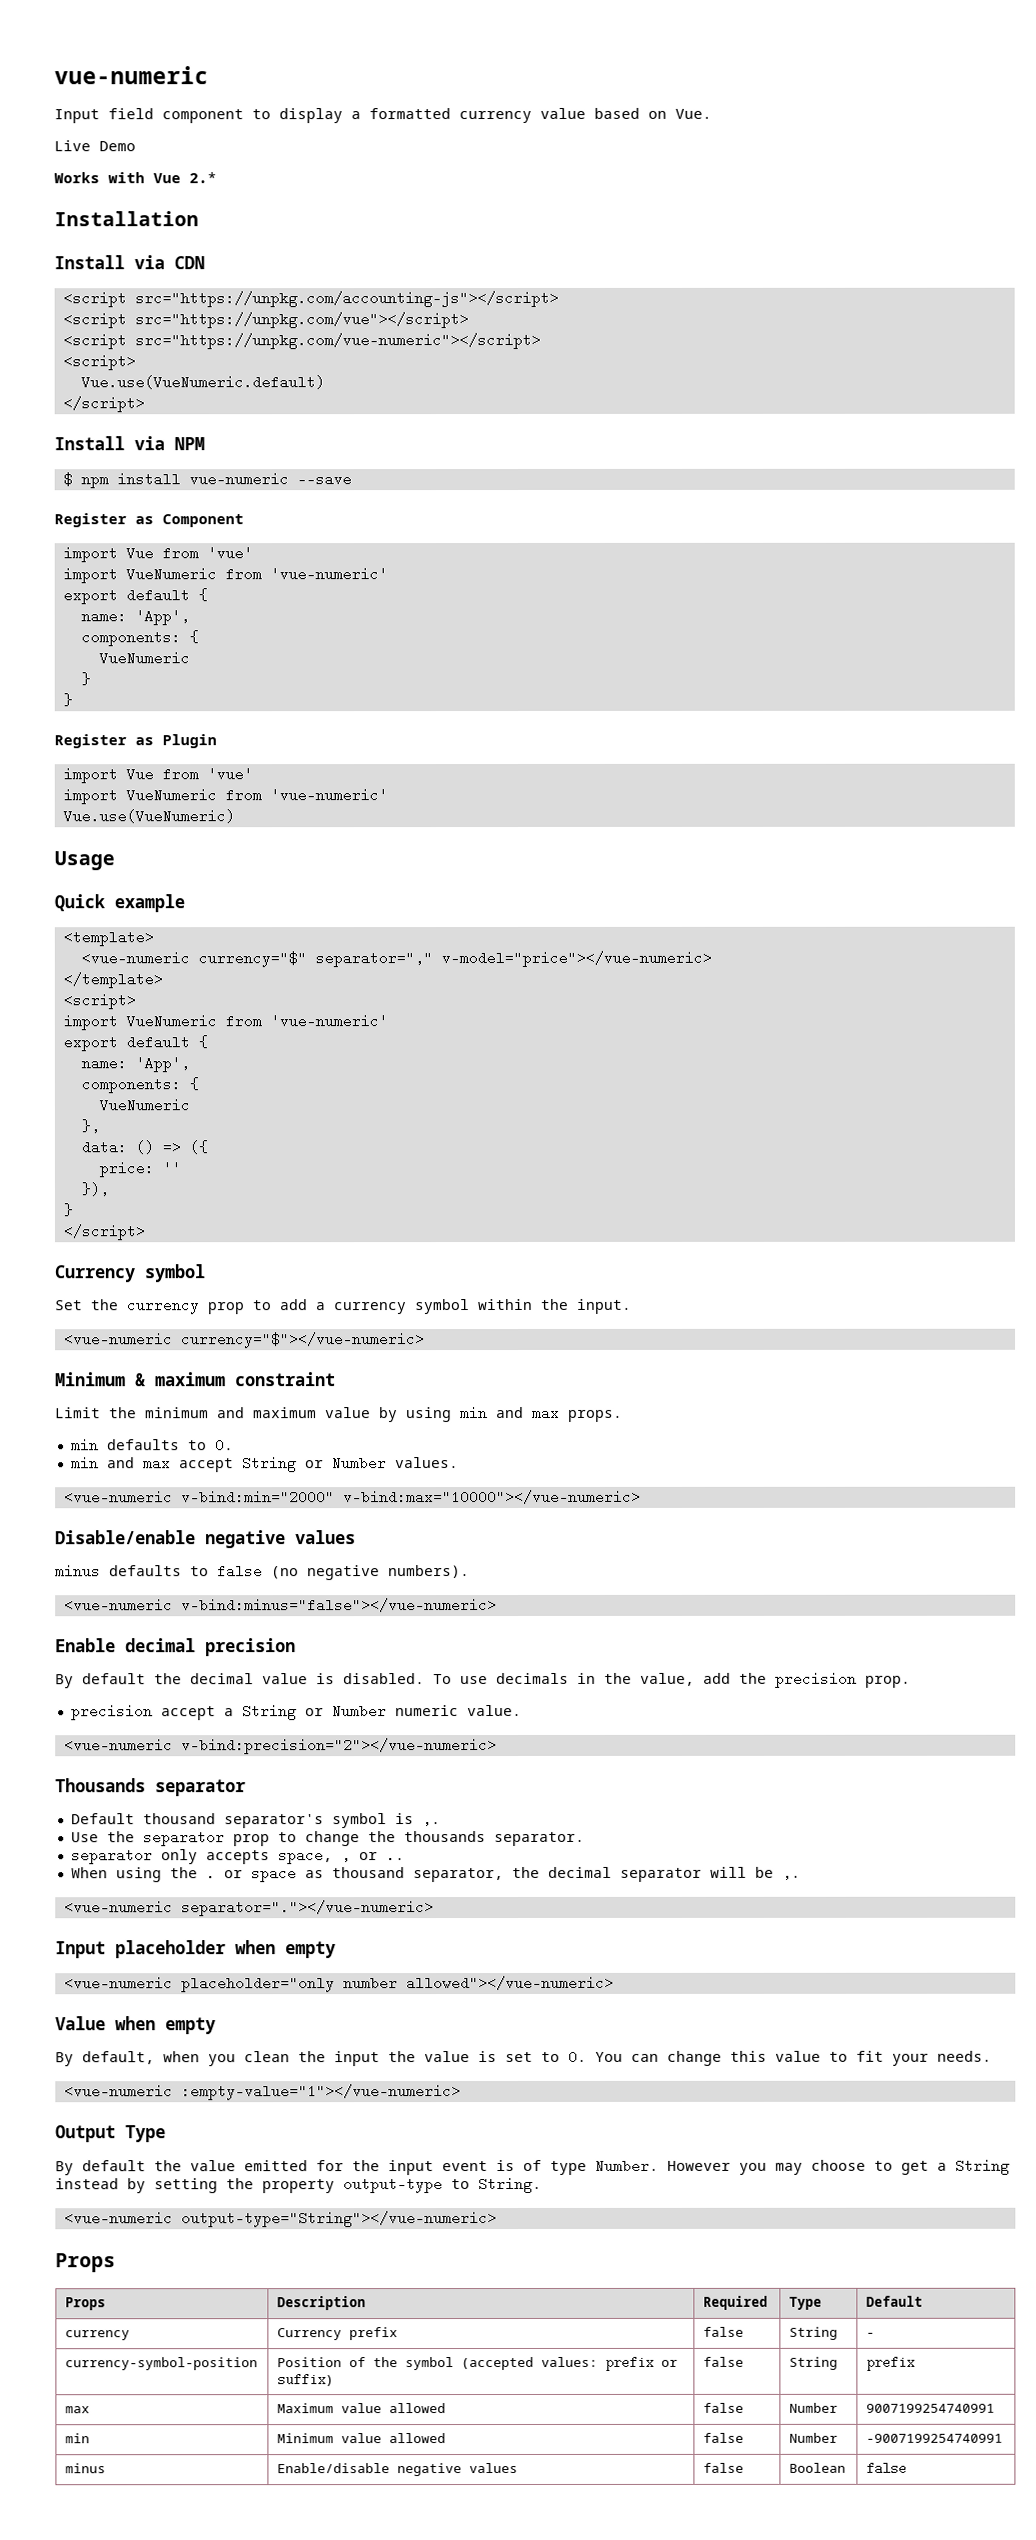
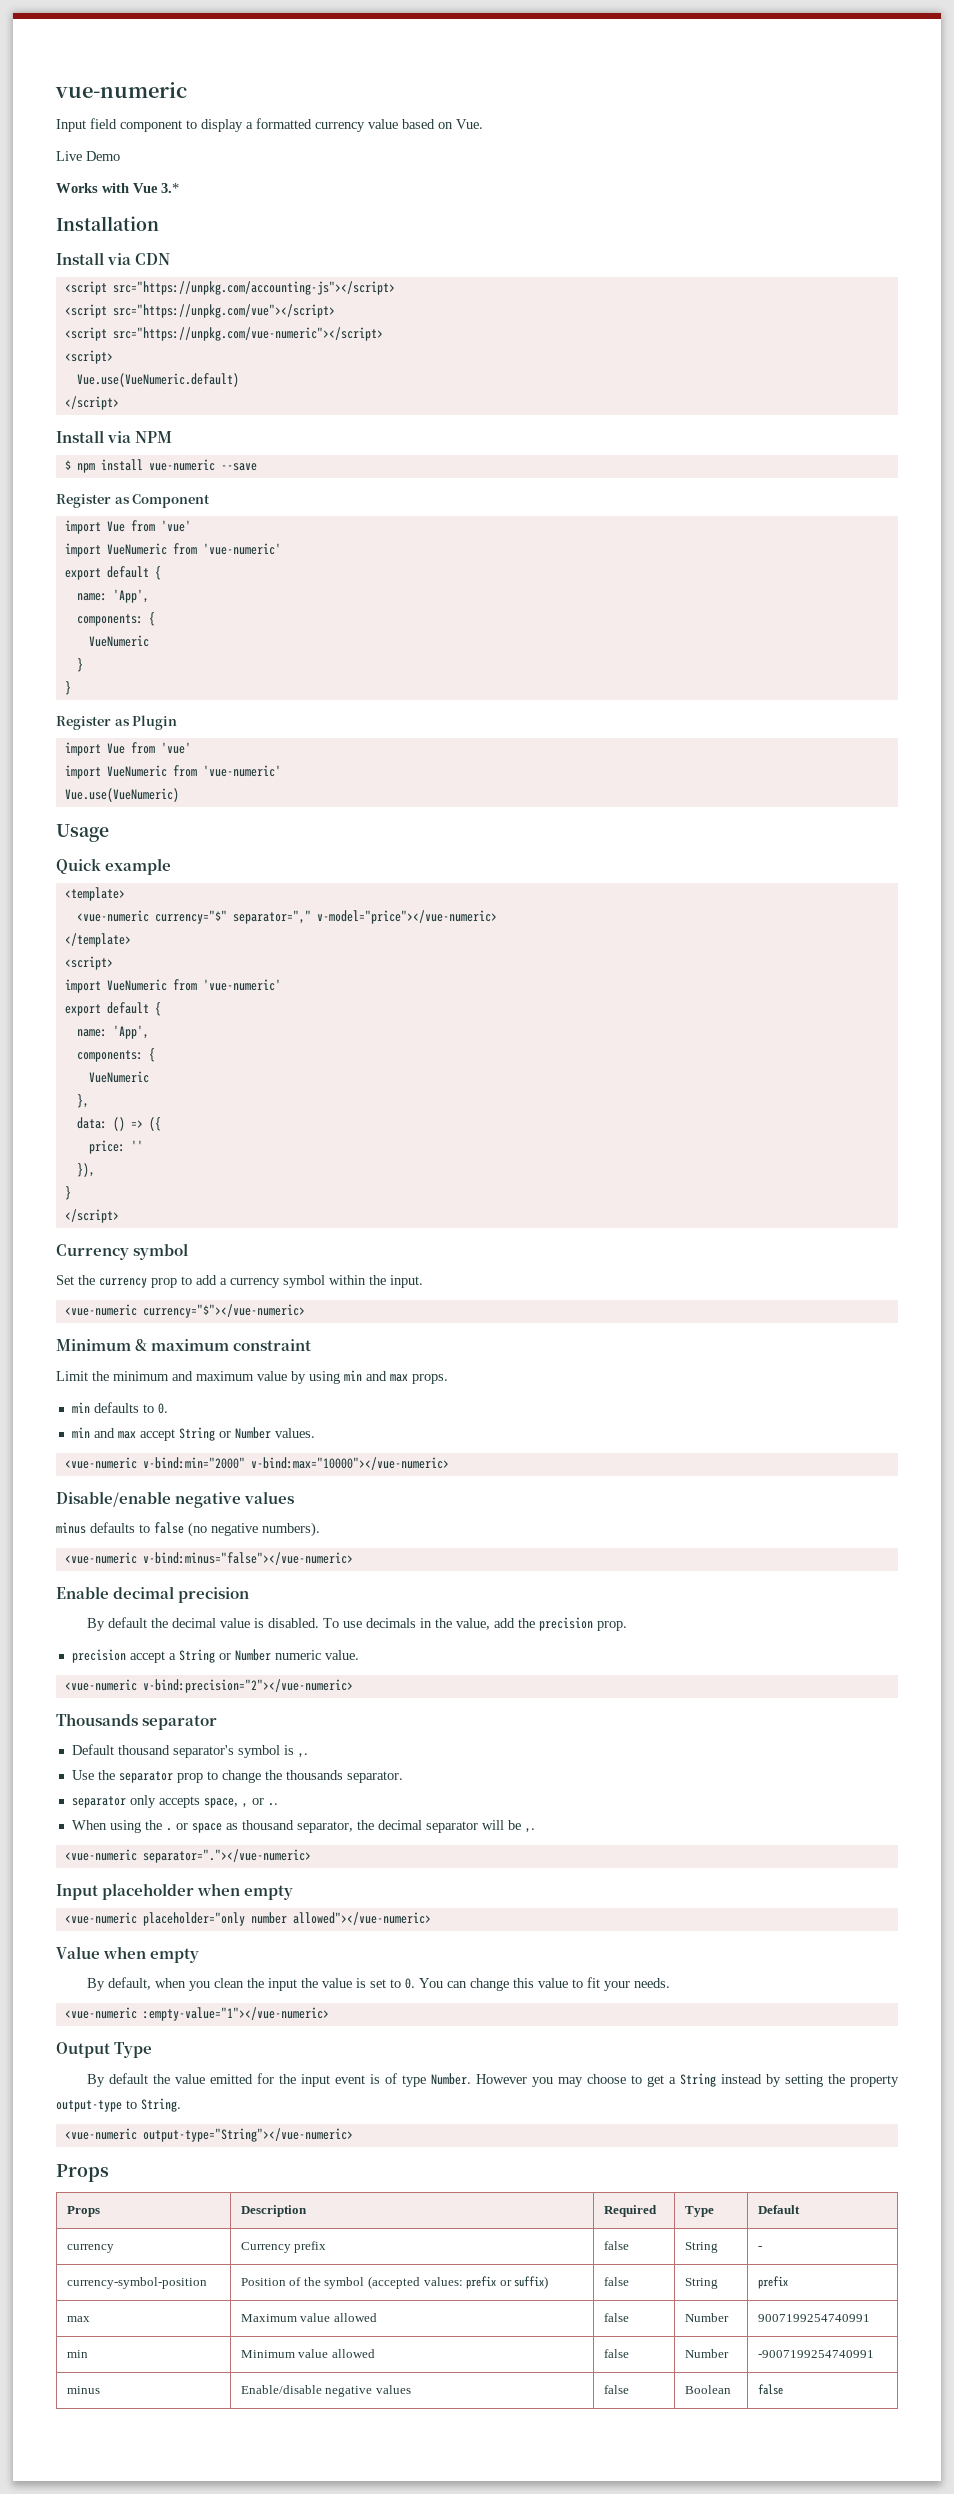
[189,172,217,184] 2.* -> [161,183,179,193] 3.*

